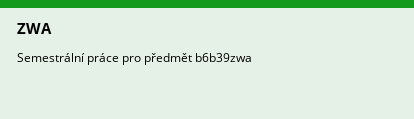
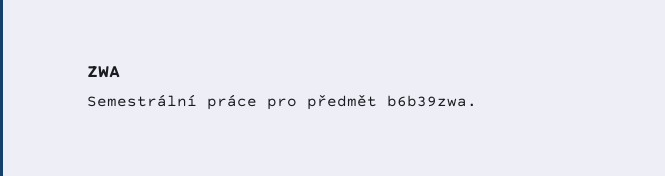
[195,53,253,62] b6b39zwa -> [387,95,477,107] b6b39zwa.

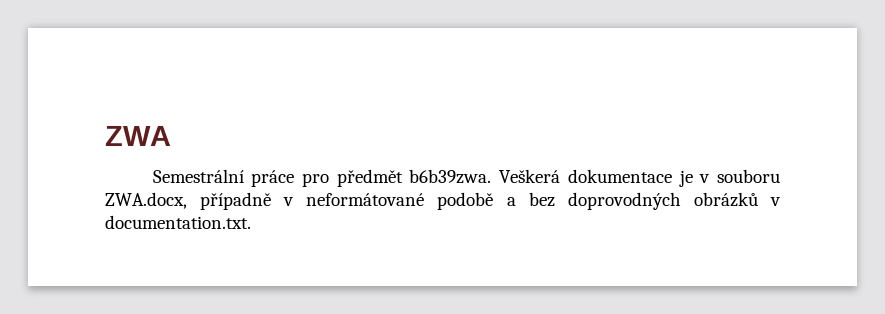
(477, 101) none -> [499,169,780,187] [105,192,782,210] [105,215,251,229] Veškerá dokumentace je v souboru ZWA.docx, případně v neformátované podobě a bez doprovodných obrázků v documentation.txt.

